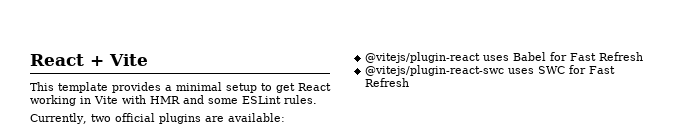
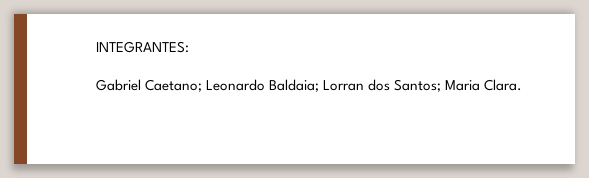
[30,54,148,66] [30,82,331,93] [30,95,317,106] [30,113,285,124] [365,52,644,63] [365,65,616,76] [365,78,410,87] React + Vite // This template provides a minimal setup to get React working in Vite with HMR and some ESLint rules. // Currently, two official plugins are available: // @vitejs/plugin-react uses Babel for Fast Refresh // @vitejs/plugin-react-swc uses SWC for Fast Refresh -> [96,41,189,53] [96,79,523,92] INTEGRANTES: // Gabriel Caetano; Leonardo Baldaia; Lorran dos Santos; Maria Clara.

